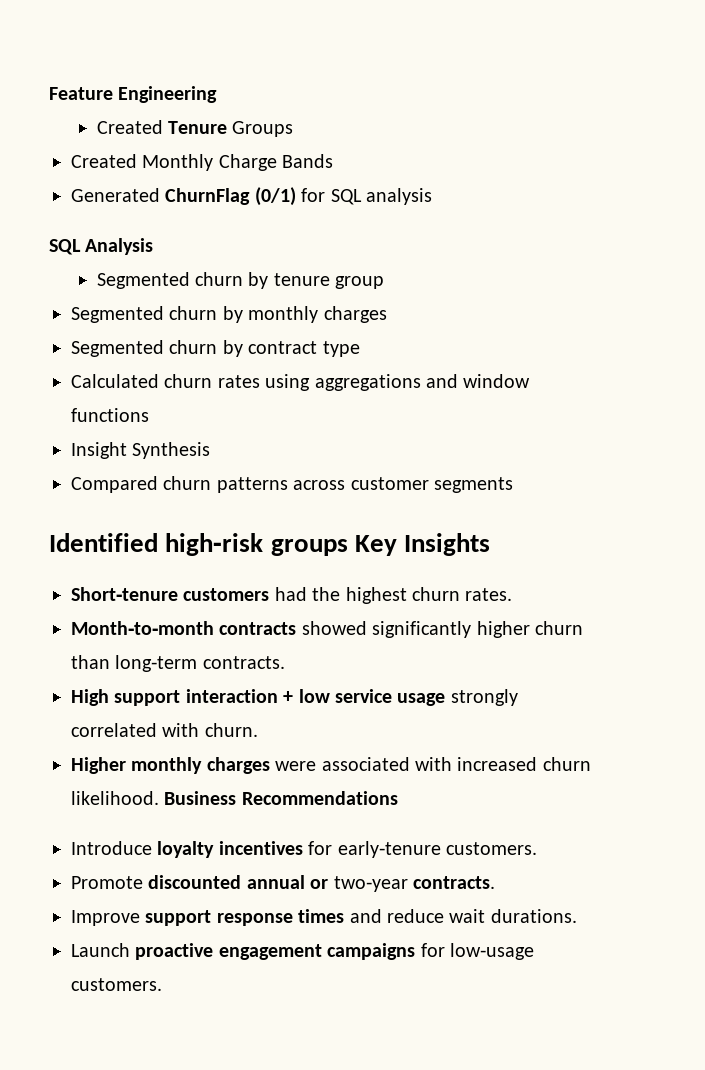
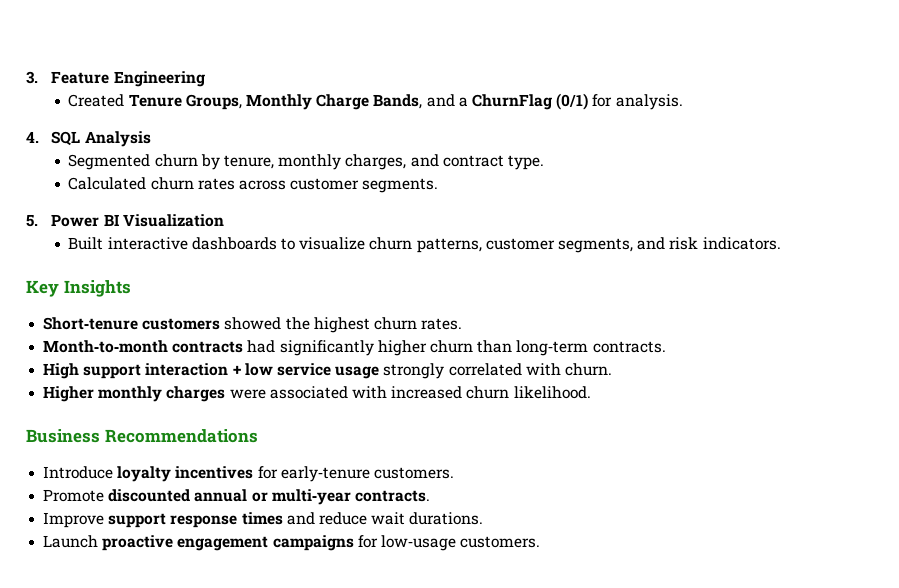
(49, 93) none -> [26,71,38,84] 3.
[232,121,294,137] [71,154,334,171] [71,188,160,202] Groups // Created Monthly Charge Bands // Generated -> [185,94,468,110] Groups, Monthly Charge Bands, and a
[330,188,432,205] SQL analysis // -> [615,94,683,110] [26,131,39,143] analysis. // 4.
[273,273,385,289] [71,306,387,323] [71,340,360,357] [71,374,531,391] [71,408,149,422] [71,442,211,459] [71,476,513,493] [49,533,348,556] tenure group // Segmented churn by monthly charges // Segmented churn by contract type // Calculated churn rates using aggregations and window functions // Insight Synthesis // Compared churn patterns across customer segments // Identified high‑risk groups -> [224,154,544,170] [68,177,439,193] [26,214,224,227] [68,237,781,253] tenure, monthly charges, and contract type. // Calculated churn rates across customer segments. // 5. Power BI Visualization // Built interactive dashboards to visualize churn patterns, customer segments, and risk indicators. //
[274,587,307,601] had -> [224,317,282,330] showed
[301,621,367,635] showed -> [247,340,276,353] had
(159, 798) none -> (591, 392) //
[333,876,408,892] two‑year -> [271,489,351,505] multi‑year

